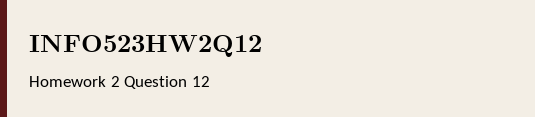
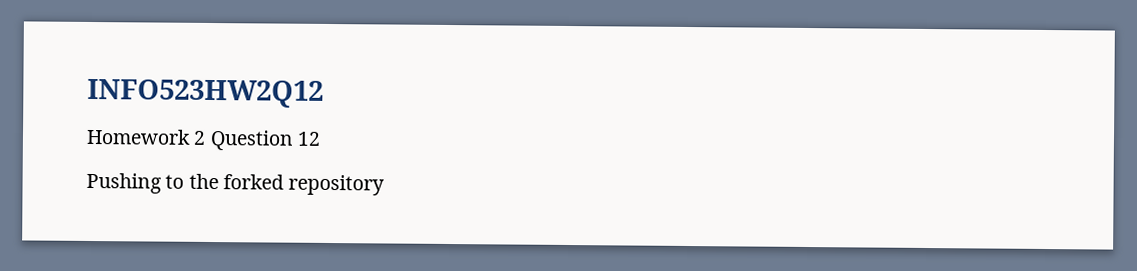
(210, 81) none -> [86,172,386,196] // Pushing to the forked repository

